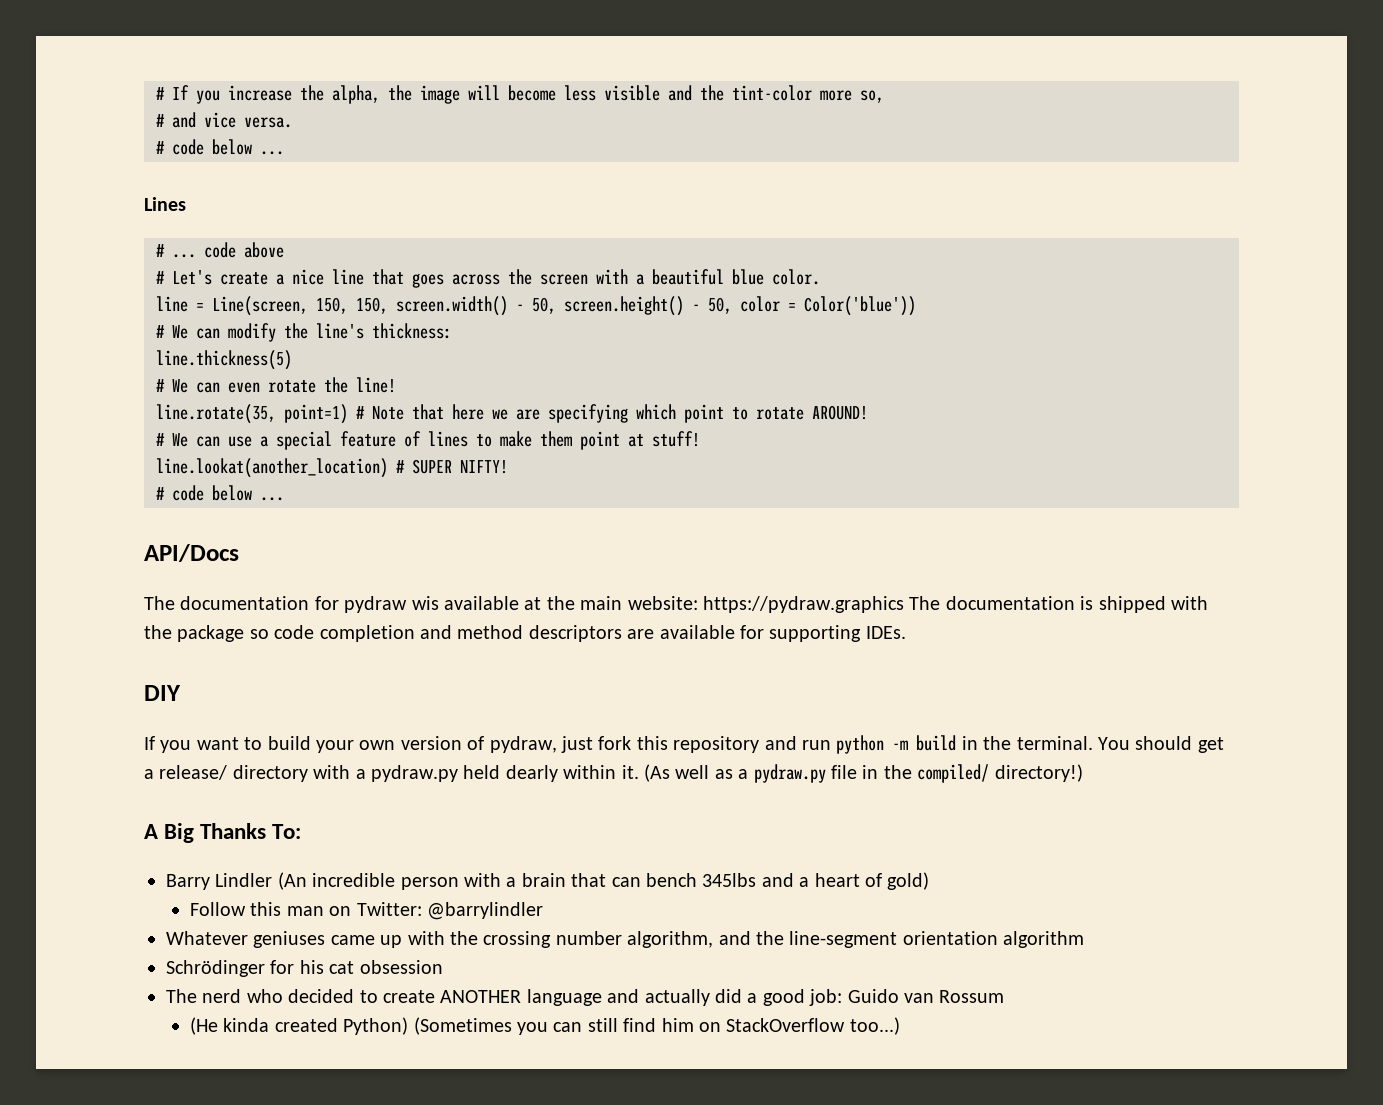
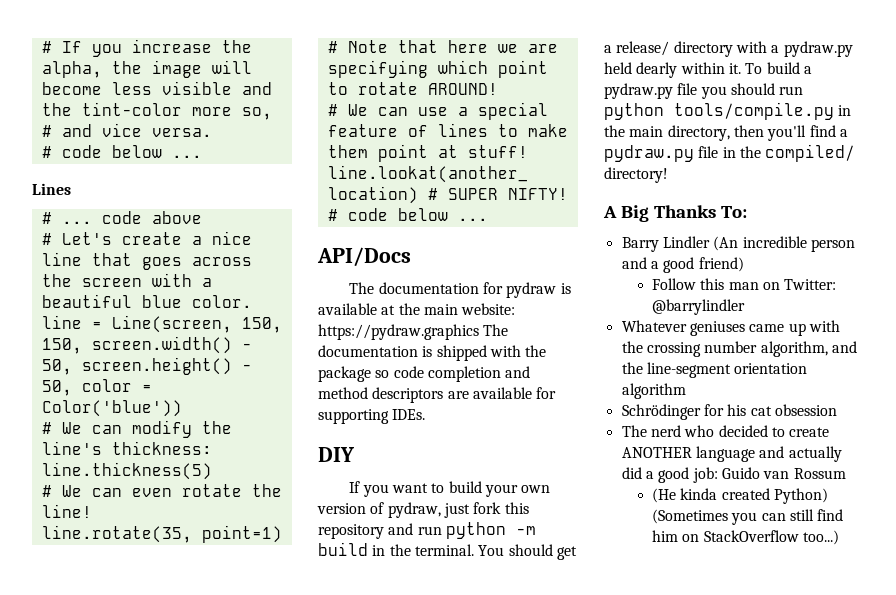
[411,596,439,610] wis -> [560,283,571,294] is
[643,764,733,782] (As well as -> [745,62,812,74] [604,83,804,99] [604,102,852,120] [604,125,836,141] To build a pydraw.py file you should run python tools/compile.py in the main directory, then you'll find
[994,764,1083,782] directory!) -> [604,167,668,183] directory!
[464,872,930,890] with a brain that can bench 345lbs and a heart of gold) -> [621,257,744,273] and a good friend)

